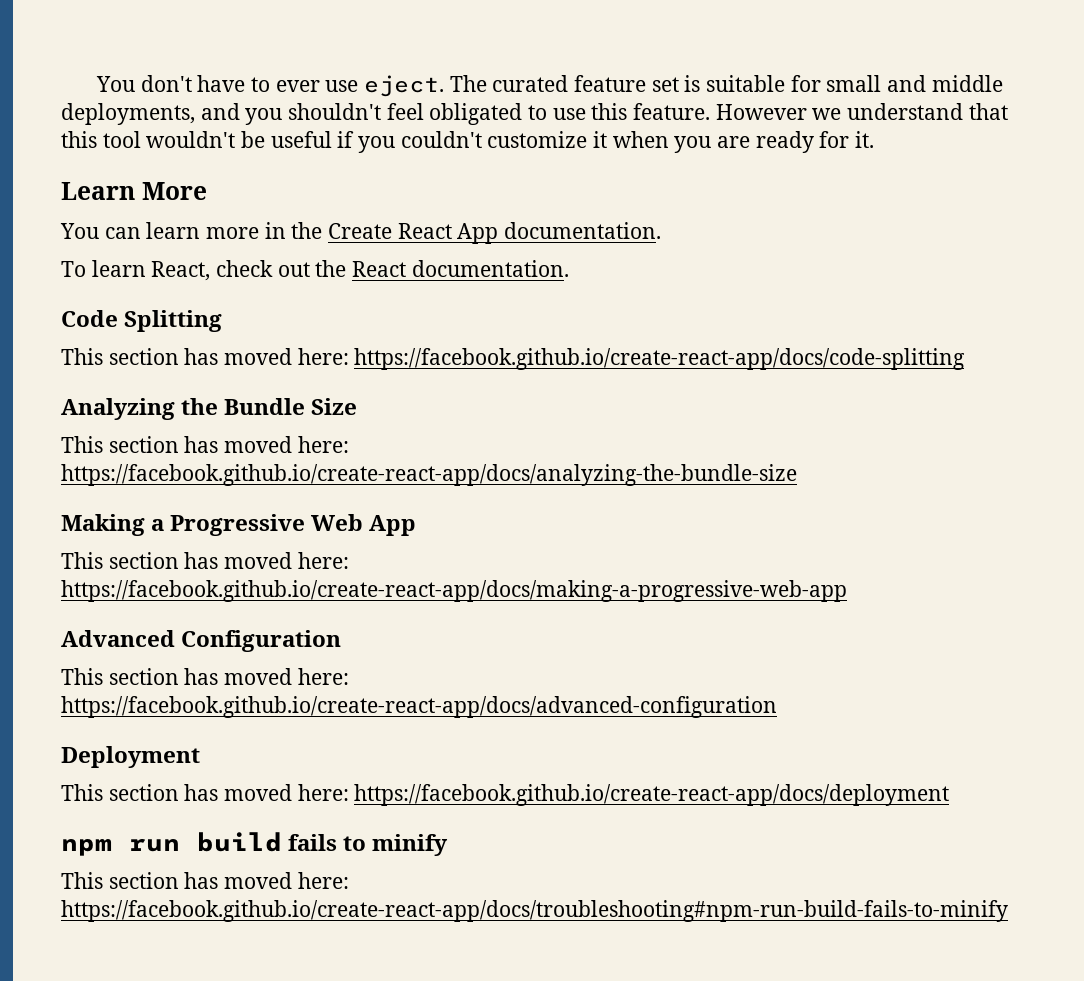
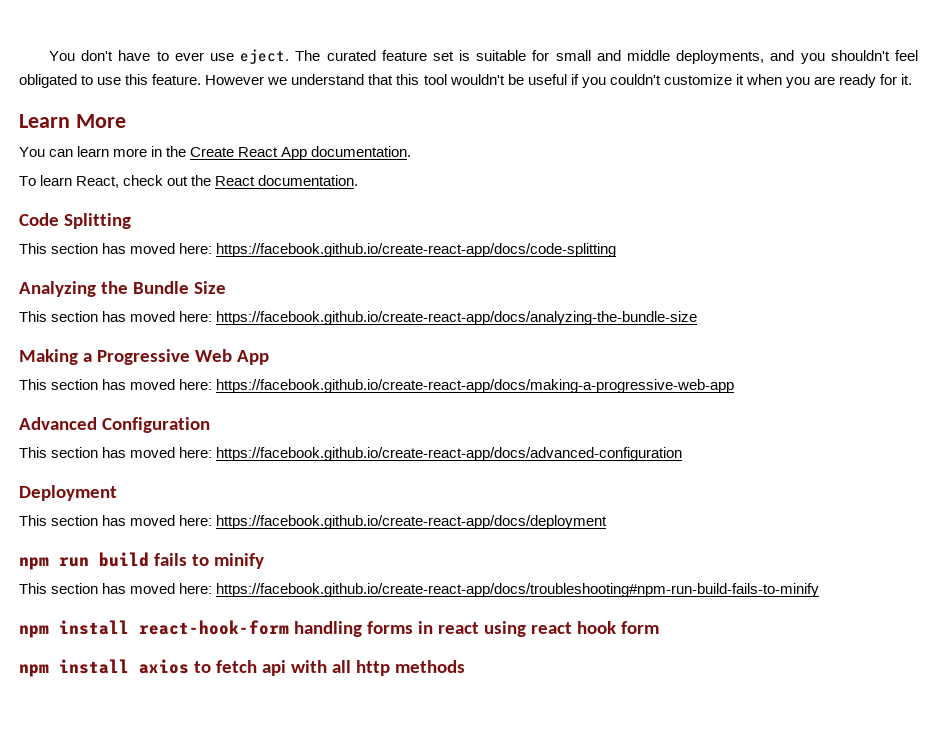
(1008, 911) none -> [19,620,659,638] [19,659,465,677] // npm install react-hook-form handling forms in react using react hook form // npm install axios to fetch api with all http methods

